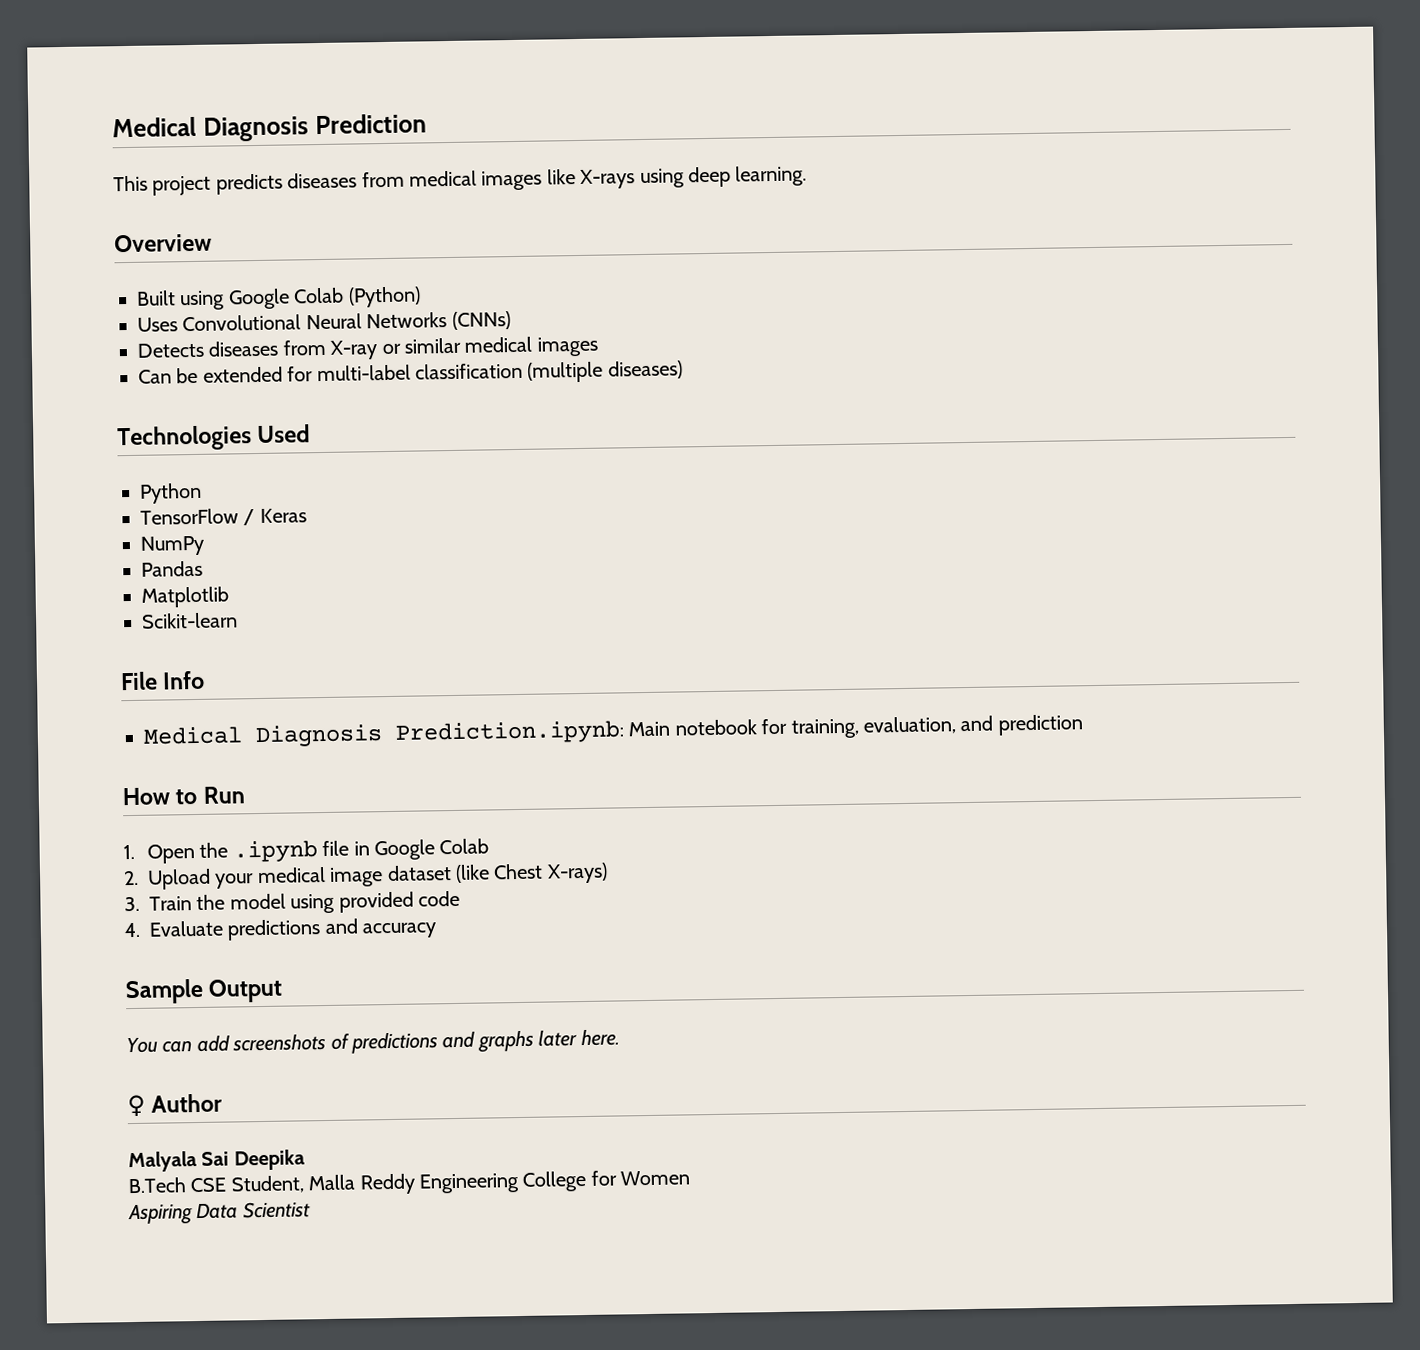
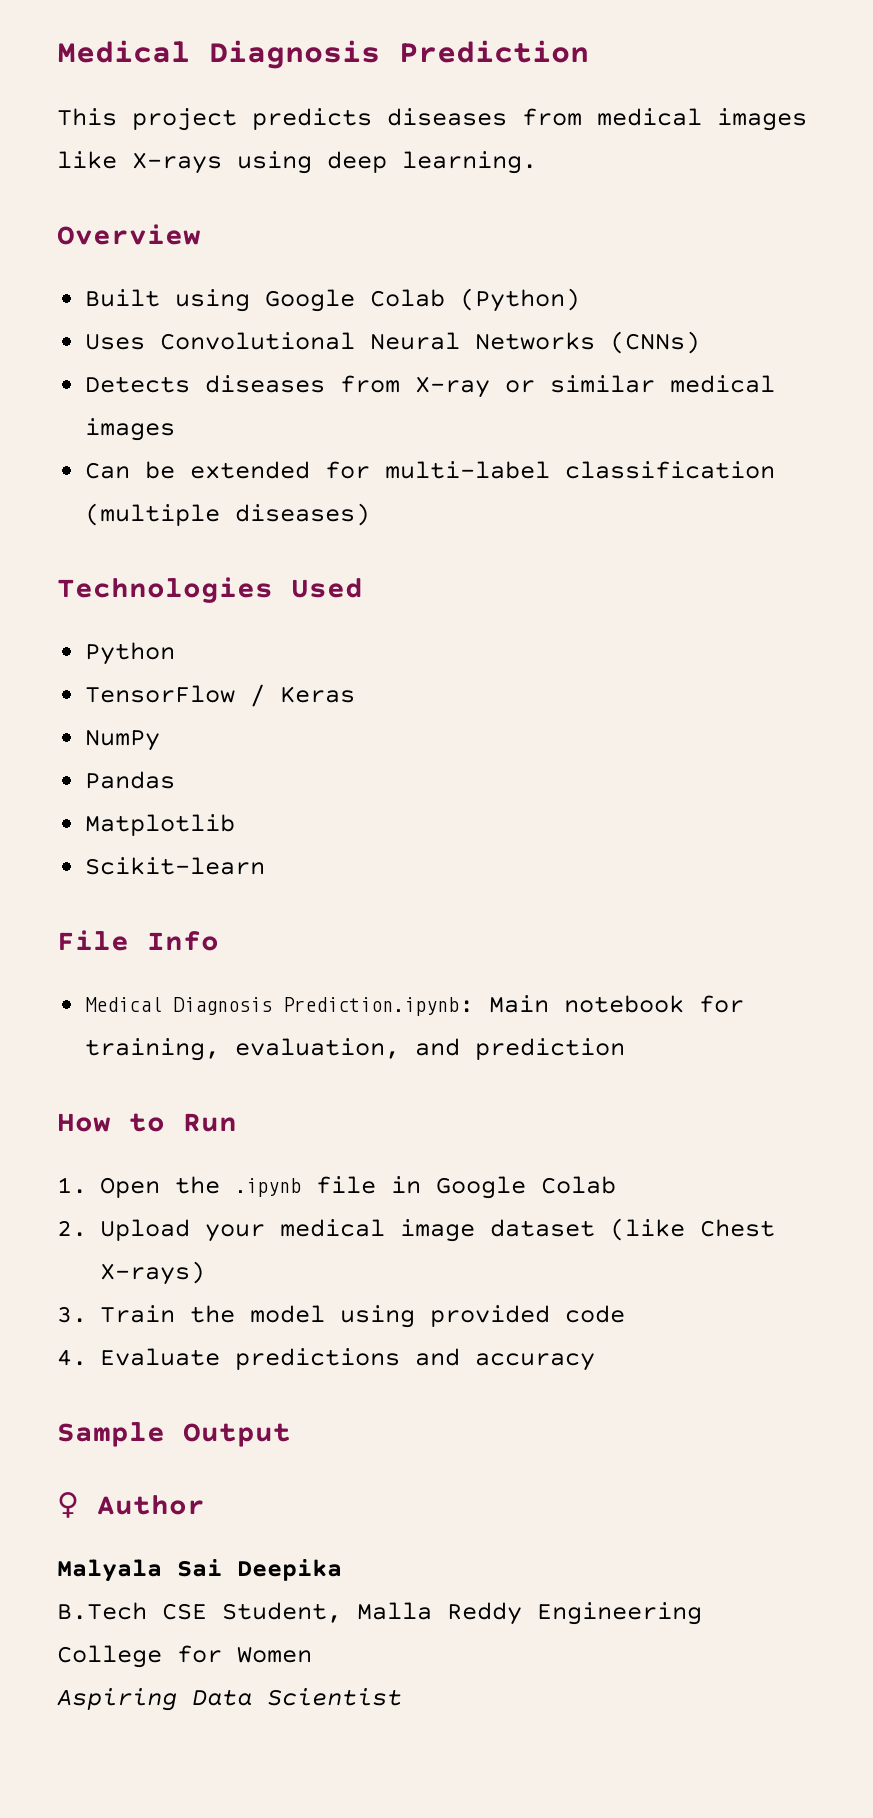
[126,1029,620,1054] // You can add screenshots of predictions and graphs later here. -> (291, 1435) none

